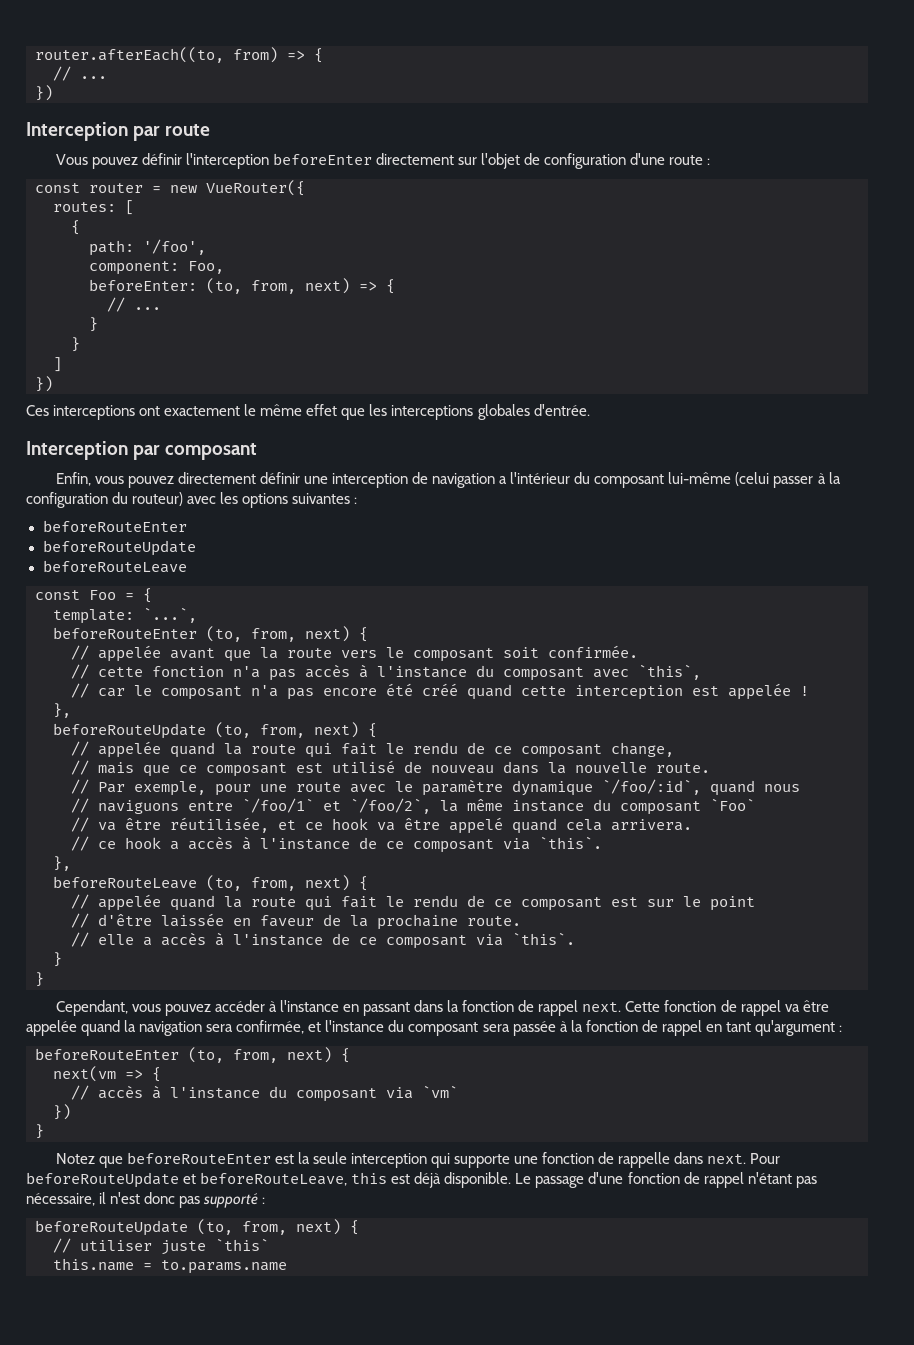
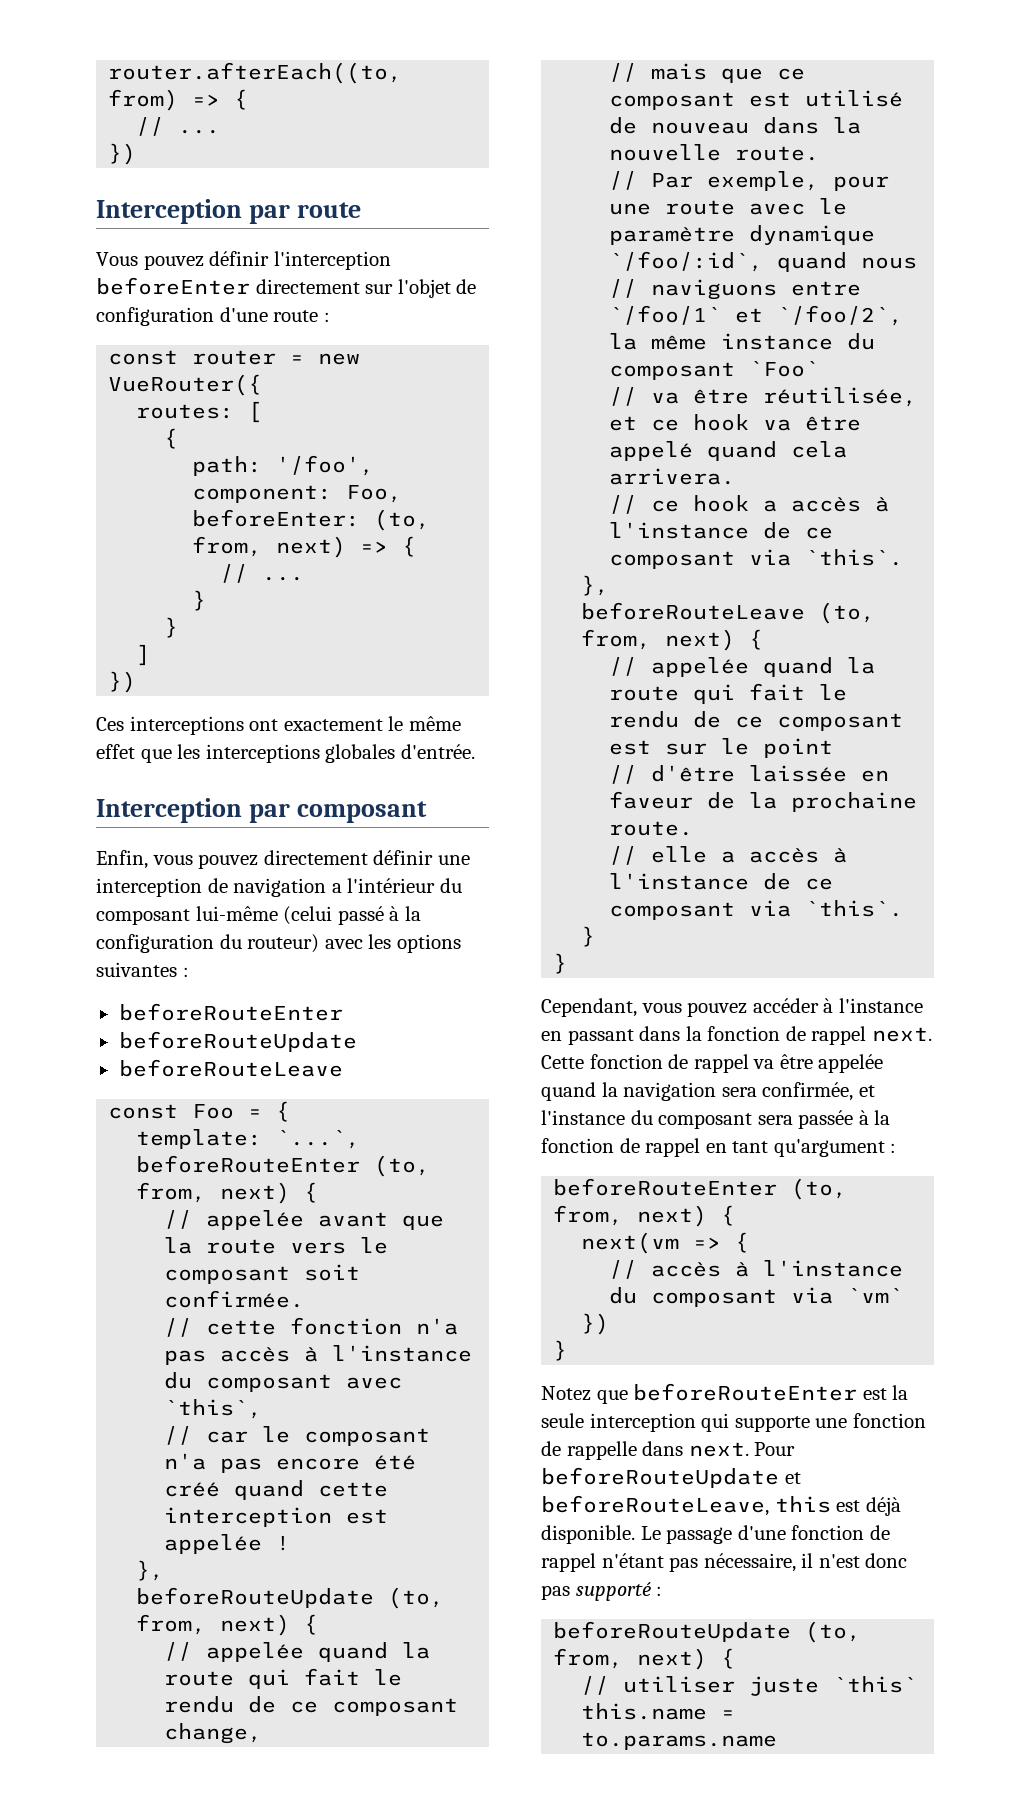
[773,476,814,488] passer -> [337,906,384,925] passé

